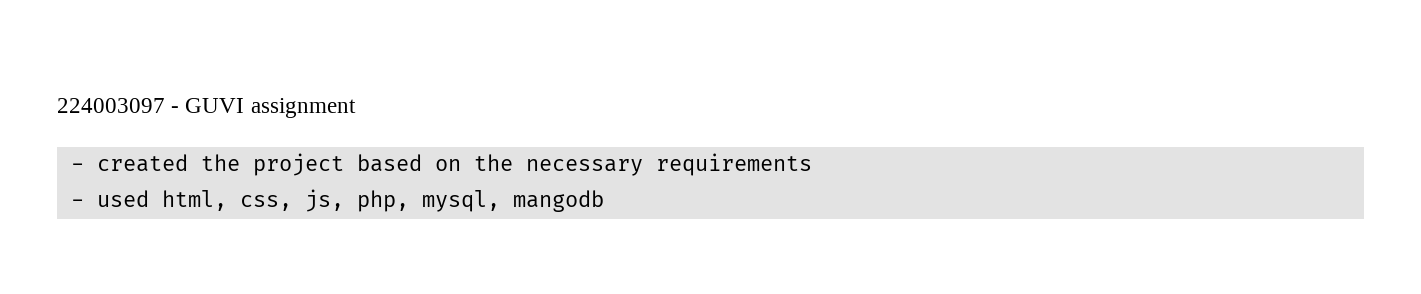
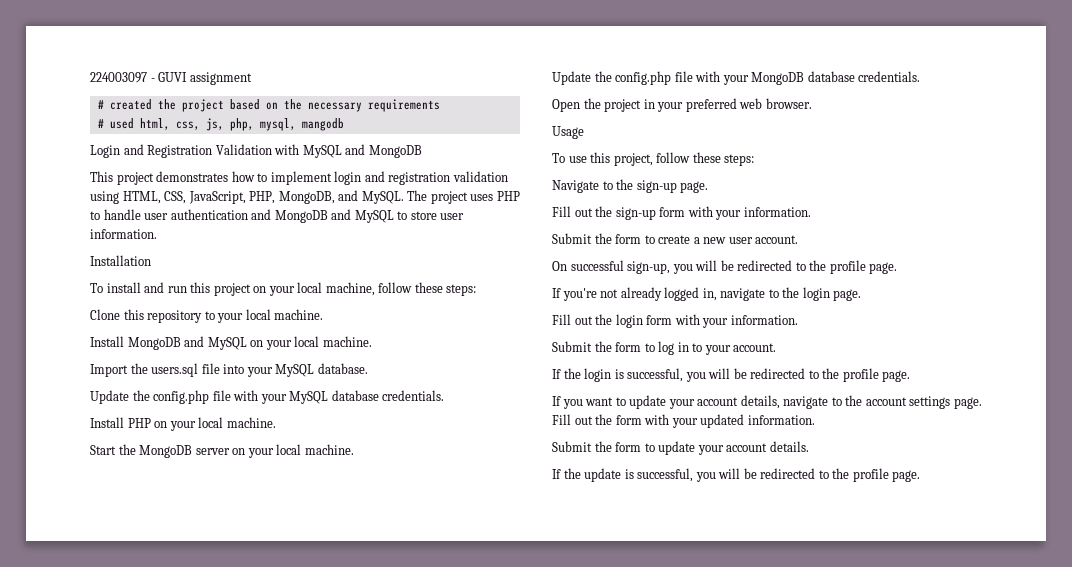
[70,163,84,171] - -> [97,100,104,109] #
[70,199,84,207] - -> [97,119,104,128] #
(604, 201) none -> [90,144,422,158] [90,171,508,185] [90,190,520,204] [90,209,465,223] [90,229,157,239] [90,255,151,266] [90,282,477,296] [90,309,324,323] [90,336,372,350] [90,363,368,377] [90,390,445,404] [90,417,276,431] [90,444,354,458] [552,71,921,85] [552,98,812,112] [552,126,584,139] [552,152,755,166] [552,179,709,193] [552,206,811,220] [552,233,799,244] [552,260,898,274] [552,287,862,301] [552,314,798,328] [552,341,777,355] [552,368,911,382] [552,395,982,409] [552,414,815,428] [552,441,809,455] [552,468,921,482] // Login and Registration Validation with MySQL and MongoDB // This project demonstrates how to implement login and registration validation using HTML, CSS, JavaScript, PHP, MongoDB, and MySQL. The project uses PHP to handle user authentication and MongoDB and MySQL to store user information. // Installation // To install and run this project on your local machine, follow these steps: // Clone this repository to your local machine. // Install MongoDB and MySQL on your local machine. // Import the users.sql file into your MySQL database. // Update the config.php file with your MySQL database credentials. // Install PHP on your local machine. // Start the MongoDB server on your local machine. // Update the config.php file with your MongoDB database credentials. // Open the project in your preferred web browser. // Usage // To use this project, follow these steps: // Navigate to the sign-up page. // Fill out the sign-up form with your information. // Submit the form to create a new user account. // On successful sign-up, you will be redirected to the profile page. // If you're not already logged in, navigate to the login page. // Fill out the login form with your information. // Submit the form to log in to your account. // If the login is successful, you will be redirected to the profile page. // If you want to update your account details, navigate to the account settings page. Fill out the form with your updated information. // Submit the form to update your account details. // If the update is successful, you will be redirected to the profile page.

